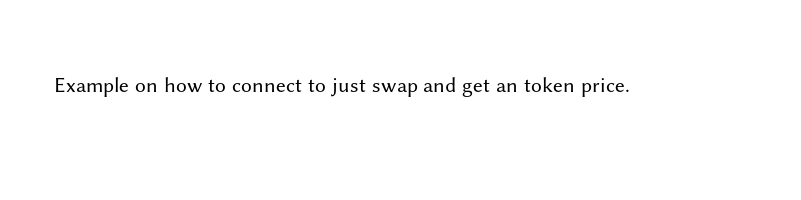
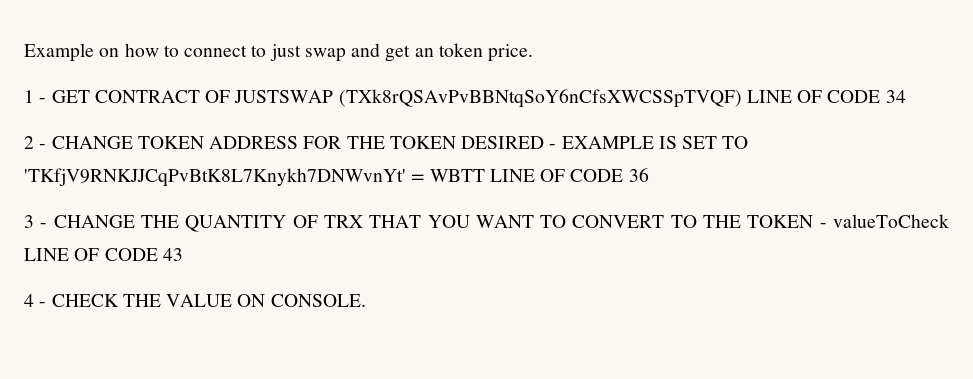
(630, 87) none -> [24,89,906,108] [24,136,749,149] [24,168,649,187] [24,214,949,232] [24,248,183,261] [24,294,366,307] // 1 - GET CONTRACT OF JUSTSWAP (TXk8rQSAvPvBBNtqSoY6nCfsXWCSSpTVQF) LINE OF CODE 34 // 2 - CHANGE TOKEN ADDRESS FOR THE TOKEN DESIRED - EXAMPLE IS SET TO 'TKfjV9RNKJJCqPvBtK8L7Knykh7DNWvnYt' = WBTT LINE OF CODE 36 // 3 - CHANGE THE QUANTITY OF TRX THAT YOU WANT TO CONVERT TO THE TOKEN - valueToCheck LINE OF CODE 43 // 4 - CHECK THE VALUE ON CONSOLE.

